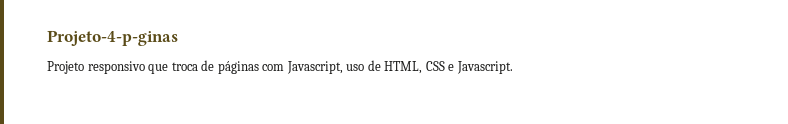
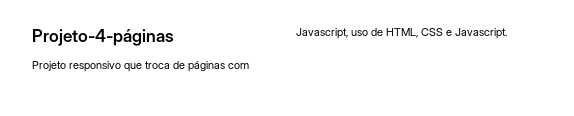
[47,30,178,46] Projeto-4-p-ginas -> [32,29,174,46] Projeto-4-páginas

